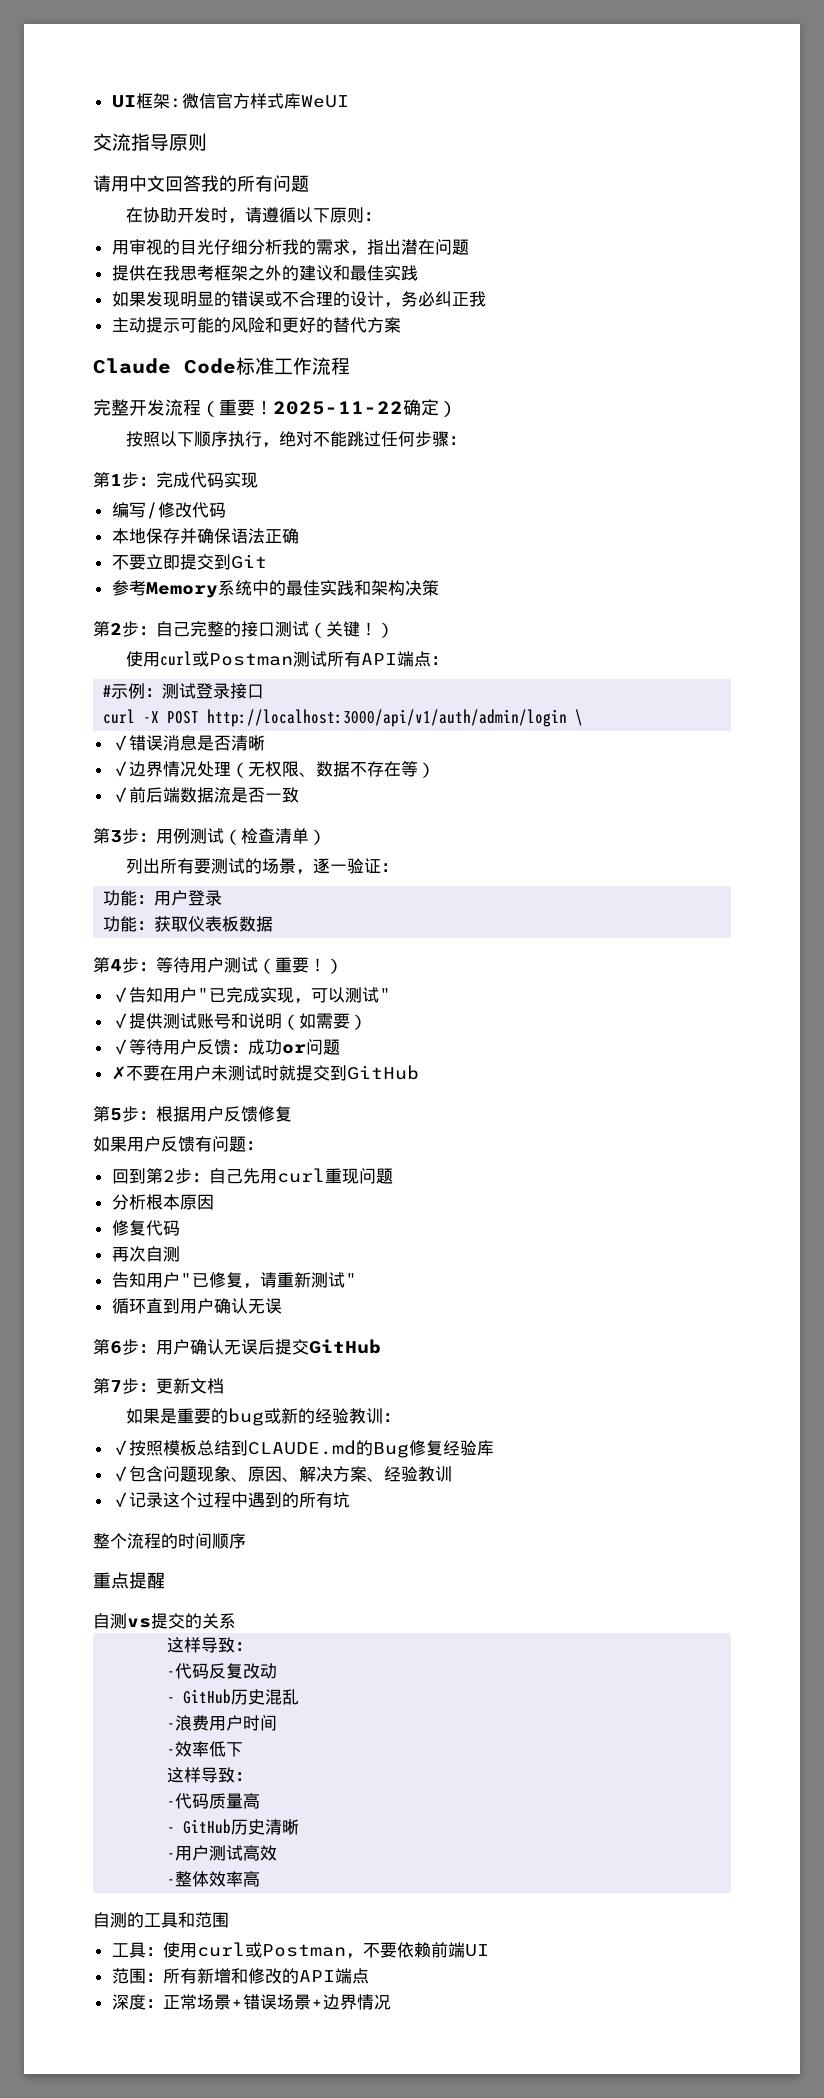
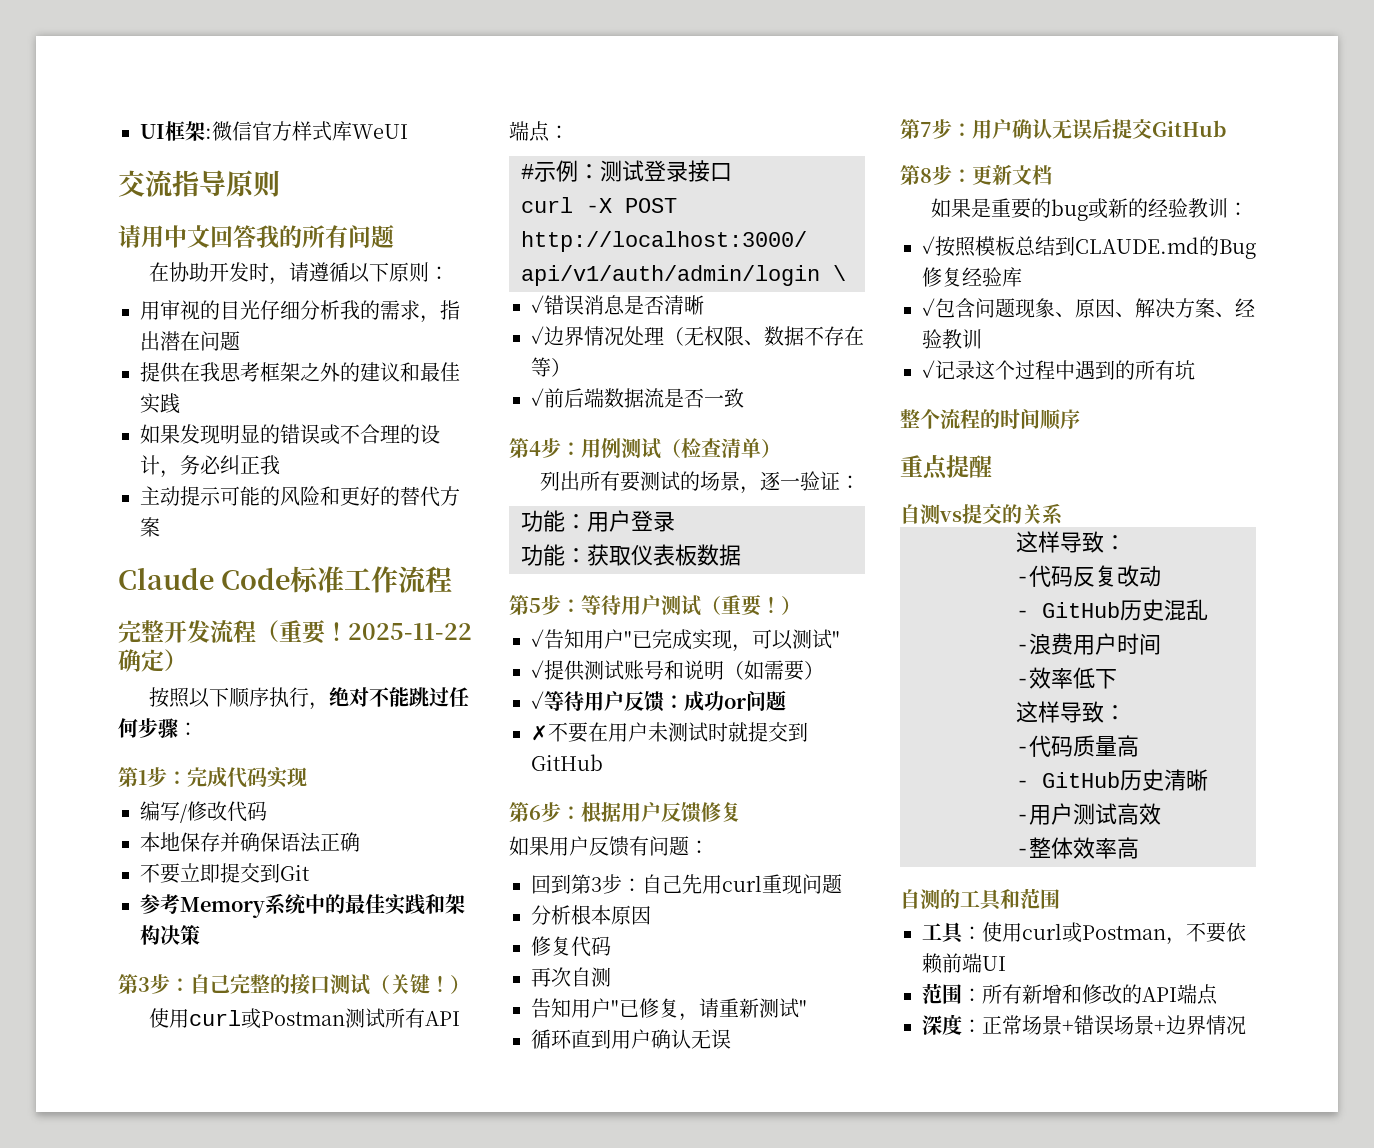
[110,623,122,635] 2 -> [138,977,150,992] 3
[110,830,122,843] 3 -> [529,441,541,456] 4
[110,959,122,971] 4 -> [529,598,541,613] 5
[110,1108,122,1121] 5 -> [529,805,541,820] 6
[162,1170,175,1182] 2 -> [591,877,602,892] 3
[110,1341,122,1354] 6 -> [920,122,932,137] 7
[110,1380,122,1392] 7 -> [920,168,932,183] 8

